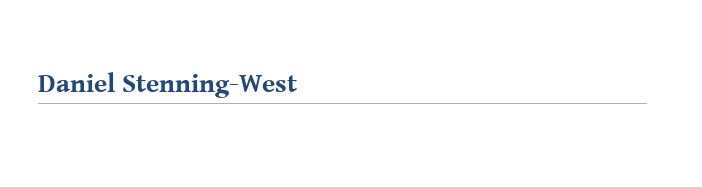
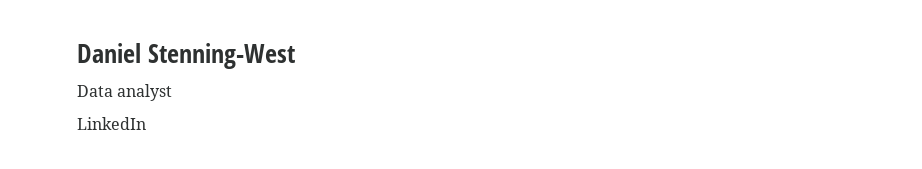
(298, 86) none -> [77,84,173,101] [77,117,146,130] // Data analyst // LinkedIn

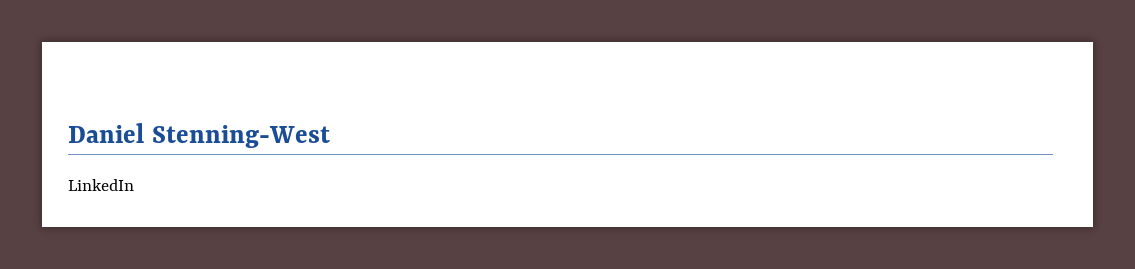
[77,84,173,101] // Data analyst -> (330, 136) none

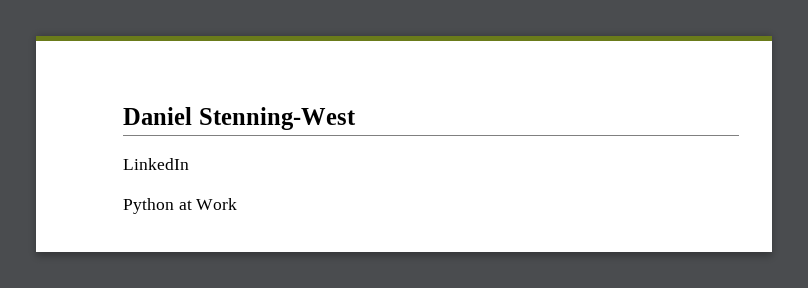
(134, 185) none -> [123,198,238,214] // Python at Work

